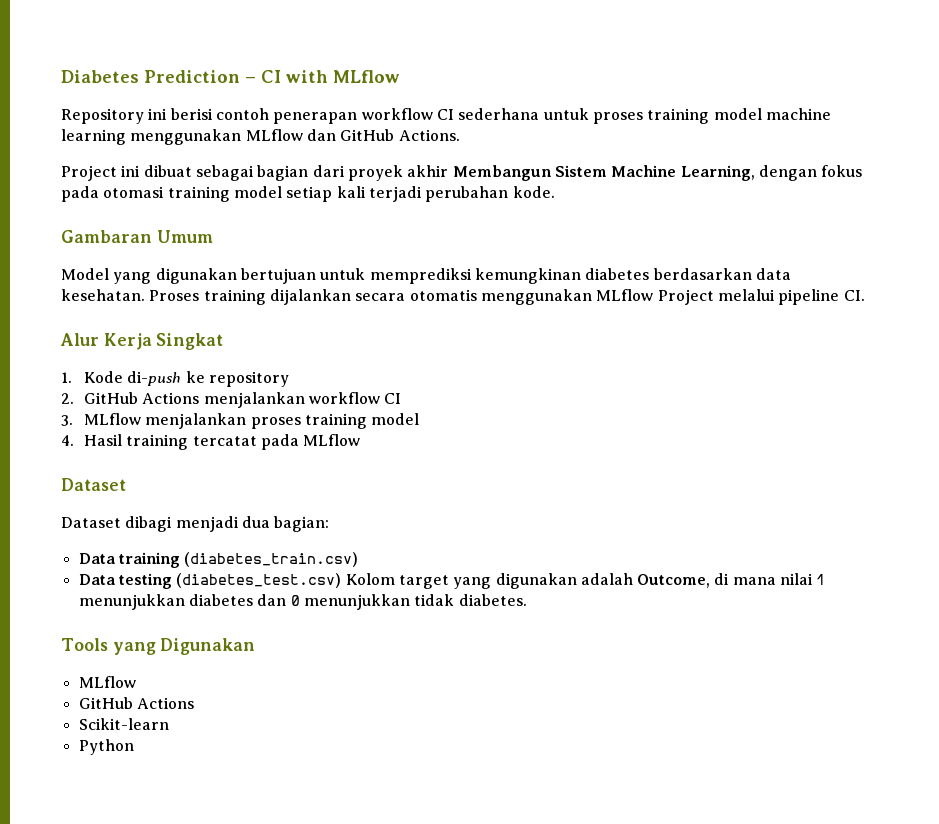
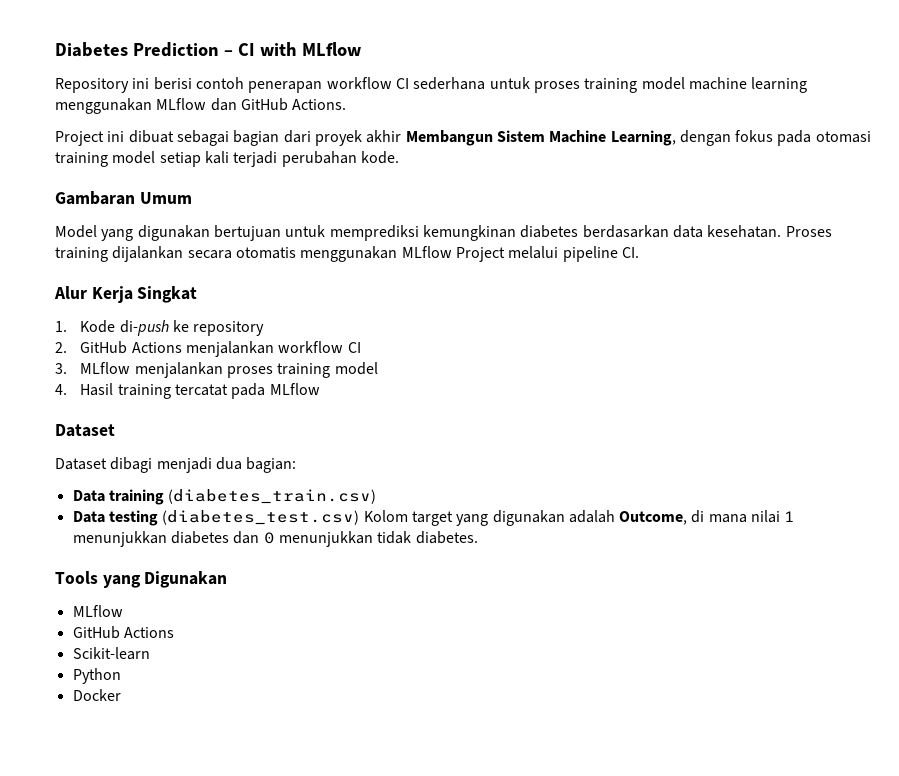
(134, 747) none -> [72,689,121,701] // Docker

